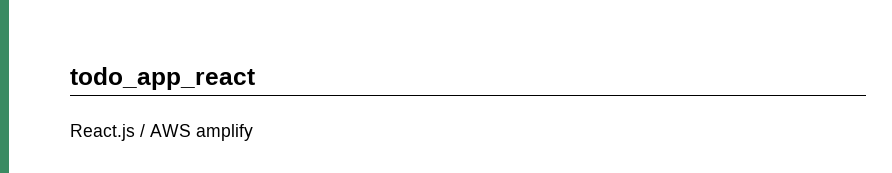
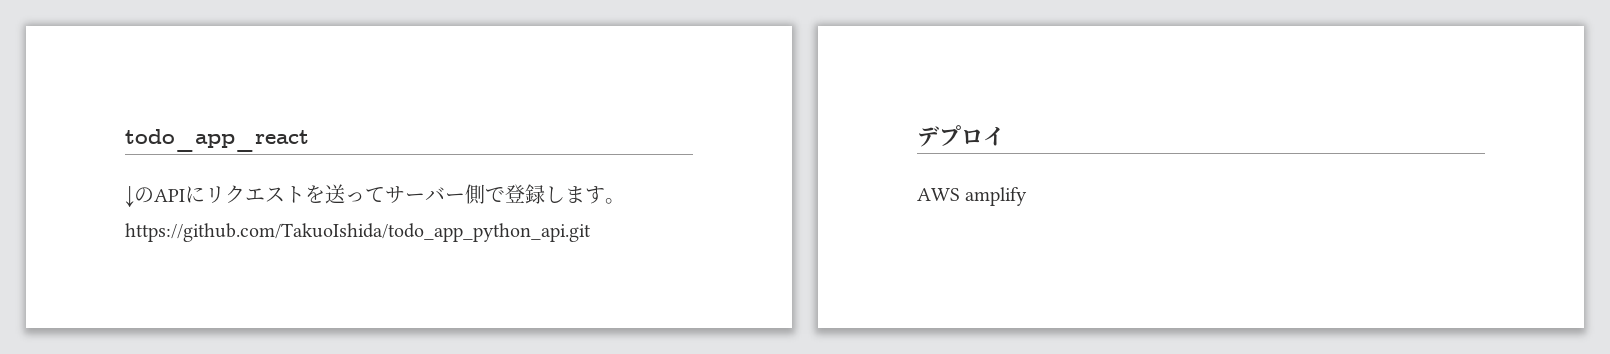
[70,124,145,141] React.js / -> [125,184,625,207] [125,223,591,242] [917,125,1005,147] ↓のAPIにリクエストを送ってサーバー側で登録します。https://github.com/TakuoIshida/todo_app_python_api.git // デプロイ //

